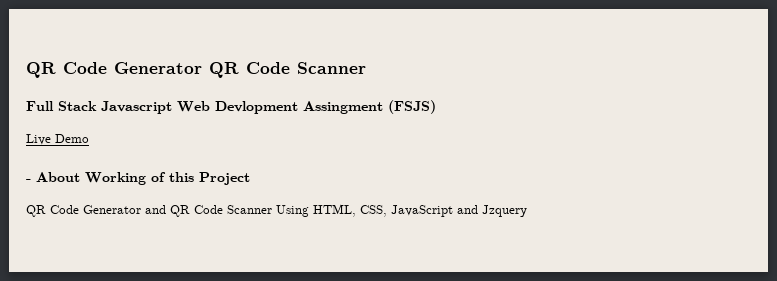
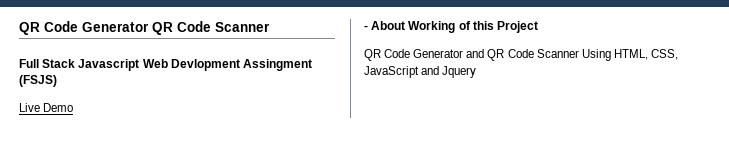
[482,205,527,217] Jzquery -> [442,66,477,78] Jquery

